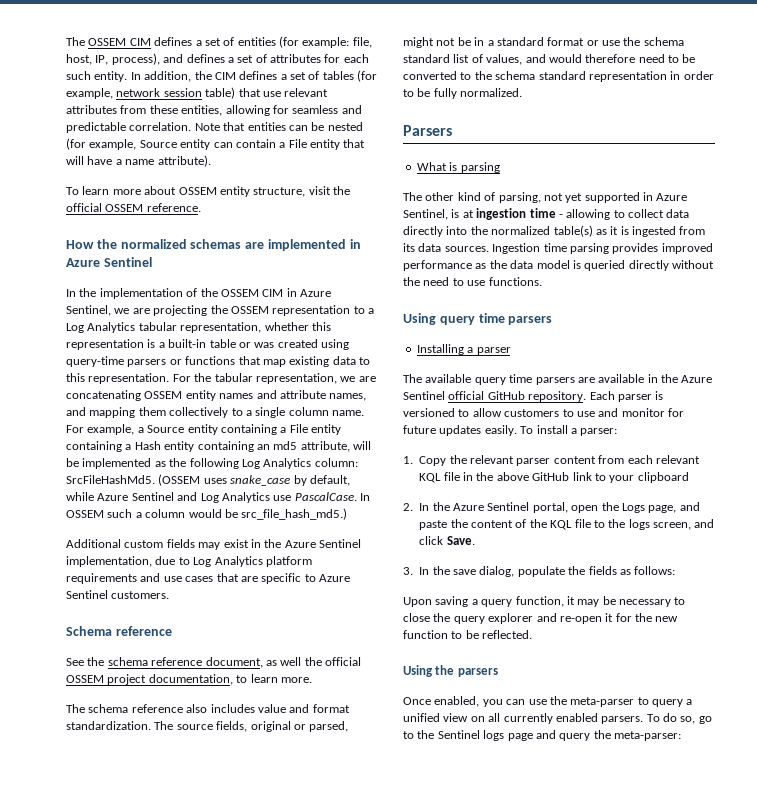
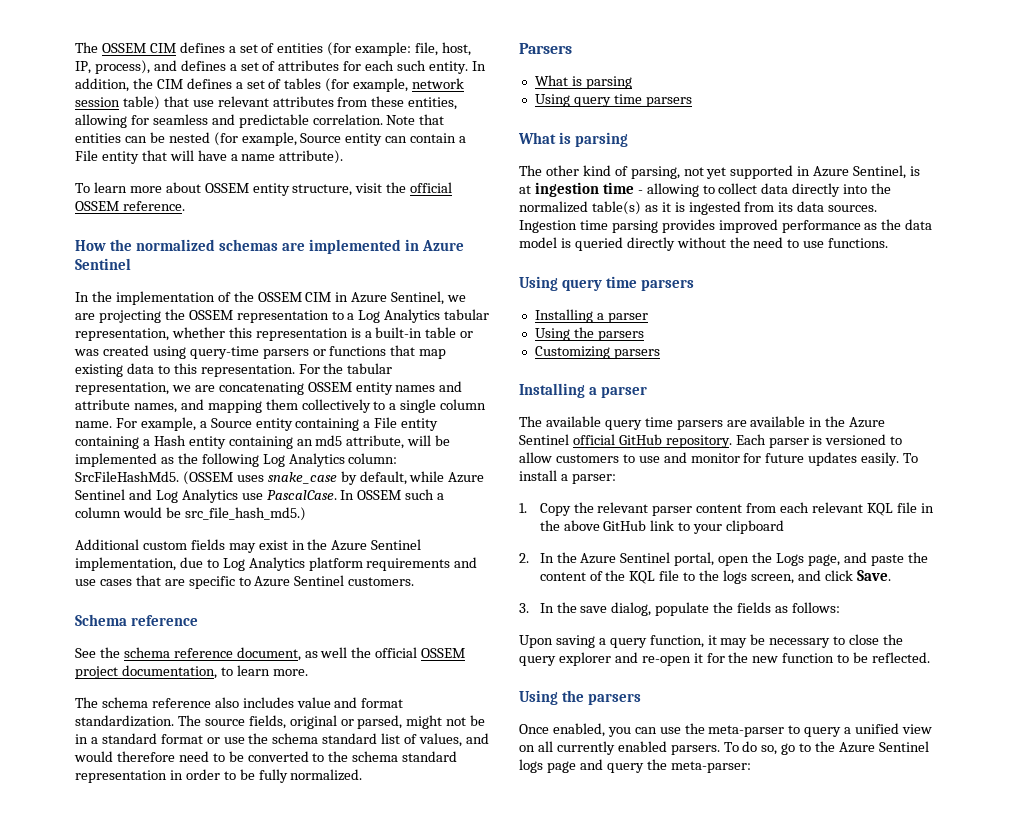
(500, 167) none -> [534,94,692,107] [518,132,629,147] // Using query time parsers // What is parsing
(511, 351) none -> [534,327,644,341] [534,346,660,359] [519,383,647,398] // Using the parsers // Customizing parsers // Installing a parser
(435, 734) none -> [839,742,876,753] Azure

